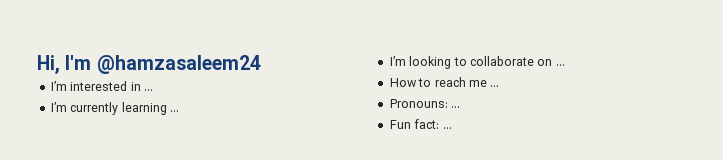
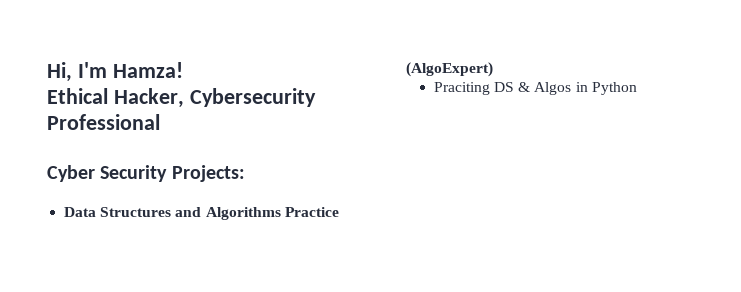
[96,55,261,74] [50,81,153,91] [50,102,179,115] [389,56,565,69] [389,77,500,87] [389,99,461,108] [389,119,452,129] @hamzasaleem24 // I’m interested in ... // I’m currently learning ... // I’m looking to collaborate on ... // How to reach me ... // Pronouns: ... // Fun fact: ... -> [112,62,183,78] [47,88,316,108] [47,114,160,130] [47,165,245,182] [64,207,339,220] [406,62,494,77] [433,82,637,95] Hamza! // Ethical Hacker, Cybersecurity Professional // Cyber Security Projects: // Data Structures and Algorithms Practice (AlgoExpert) // Praciting DS & Algos in Python

